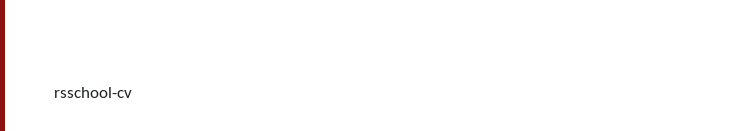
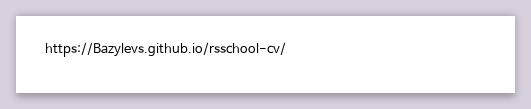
[54,87,132,98] rsschool-cv -> [45,42,286,57] https://Bazylevs.github.io/rsschool-cv/

